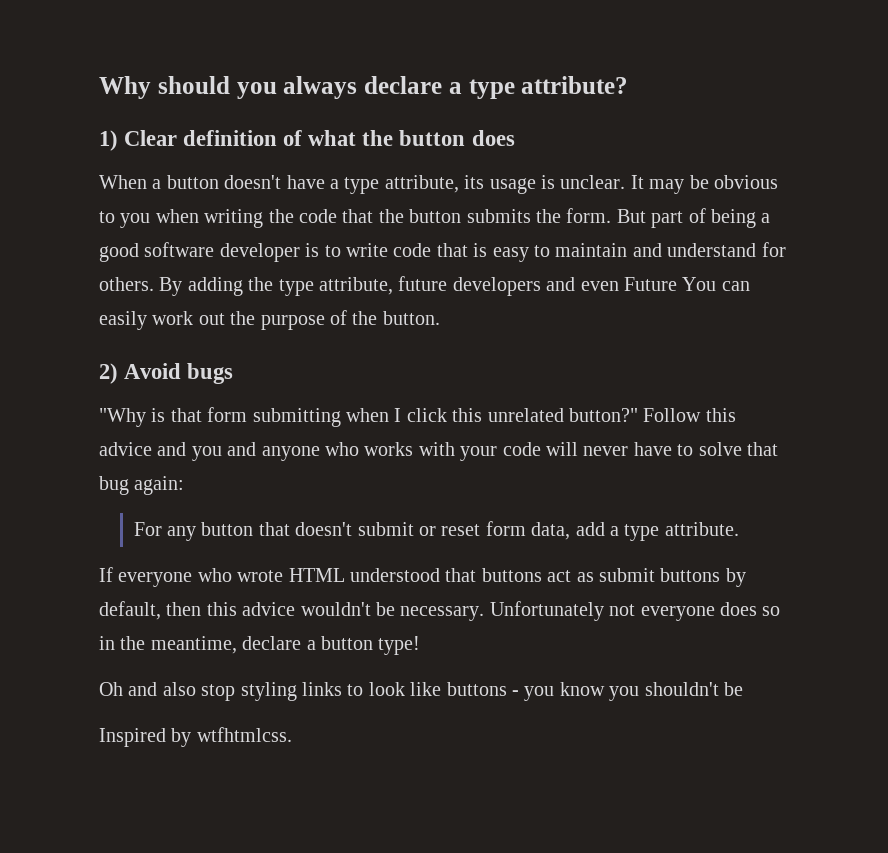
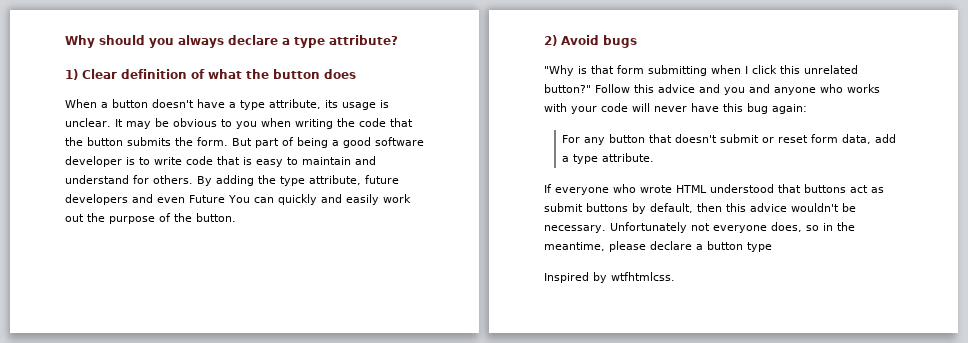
(750, 286) none -> [277,194,342,205] quickly and
[677,442,778,456] to solve that -> [723,103,743,112] this
[719,602,757,616] does -> [770,222,802,232] does,
(237, 645) none -> [609,241,646,252] please
[378,636,421,655] [99,682,743,701] type! // Oh and also stop styling links to look like buttons - you know you shouldn't be -> [747,242,772,252] type

